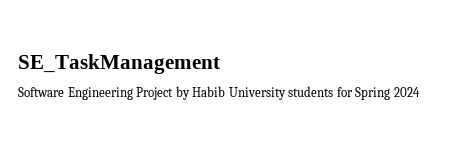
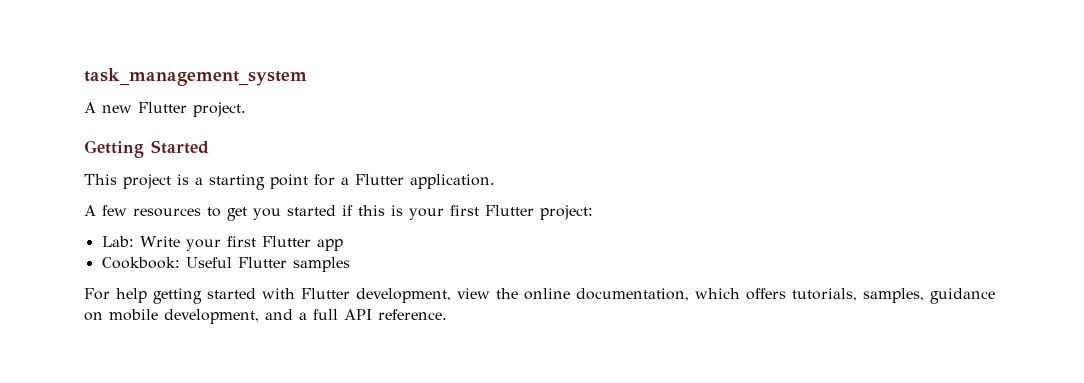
[18,54,220,74] [18,86,420,100] SE_TaskManagement // Software Engineering Project by Habib University students for Spring 2024 -> [84,68,307,86] [84,102,246,117] [84,140,209,158] [84,174,495,190] [84,205,593,221] [101,236,343,251] [101,257,350,272] [84,288,995,304] [84,309,447,324] task_management_system // A new Flutter project. // Getting Started // This project is a starting point for a Flutter application. // A few resources to get you started if this is your first Flutter project: // Lab: Write your first Flutter app // Cookbook: Useful Flutter samples // For help getting started with Flutter development, view the online documentation, which offers tutorials, samples, guidance on mobile development, and a full API reference.

